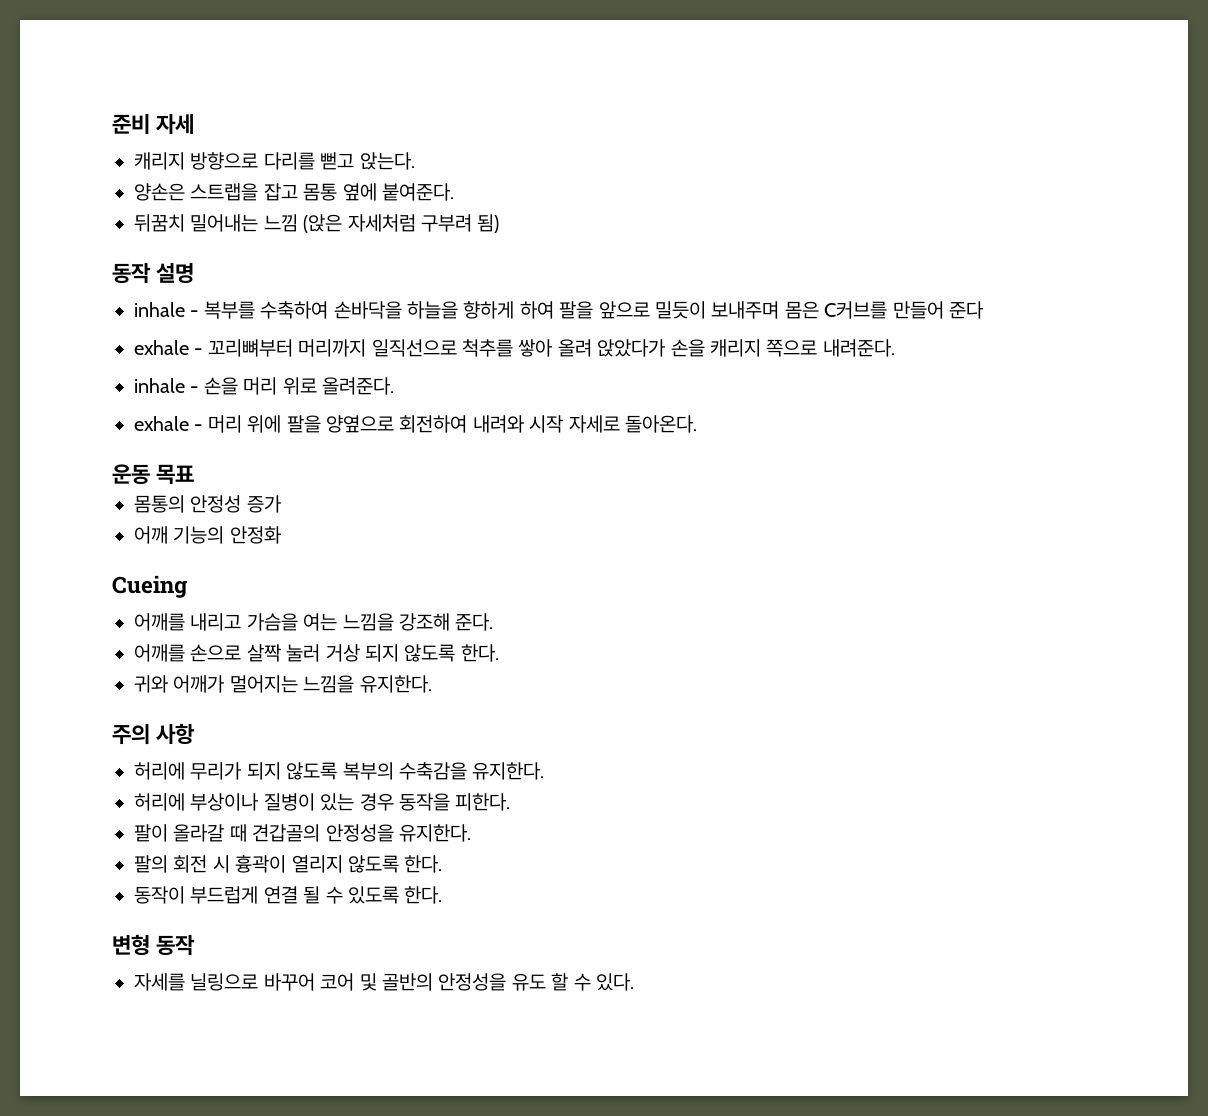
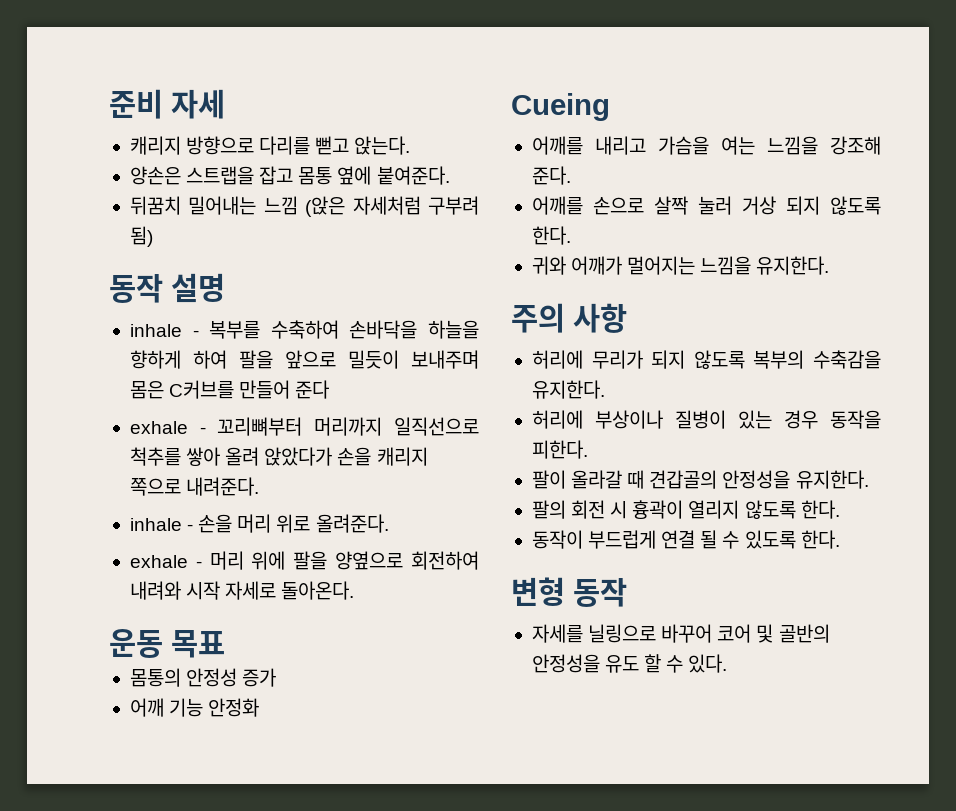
[173,526,225,544] 기능의 -> [169,698,204,717] 기능

